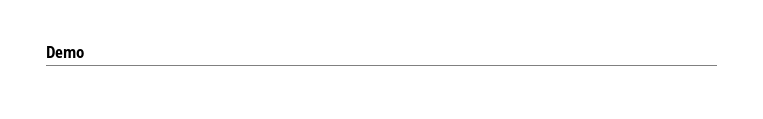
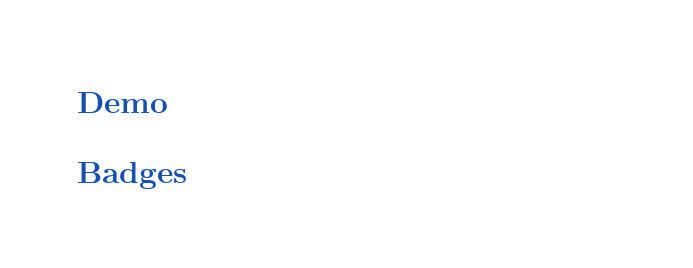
(84, 52) none -> [77,162,187,189] // Badges

